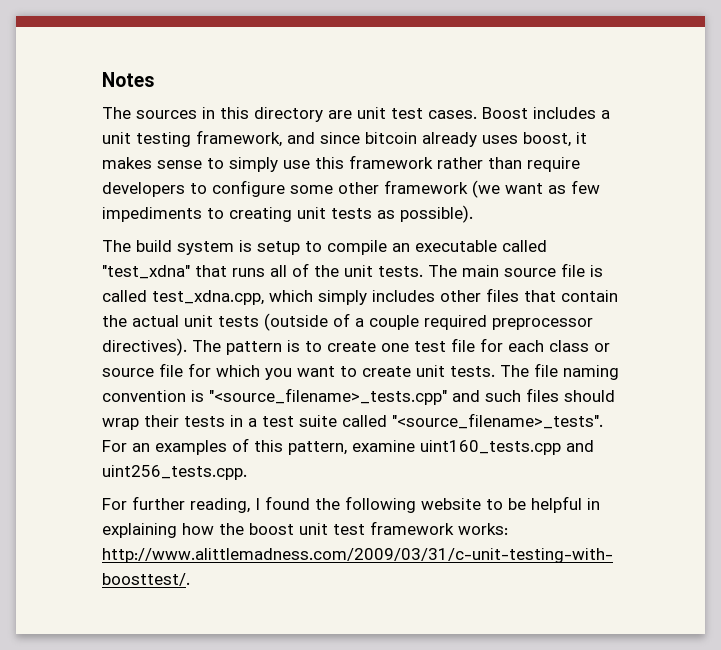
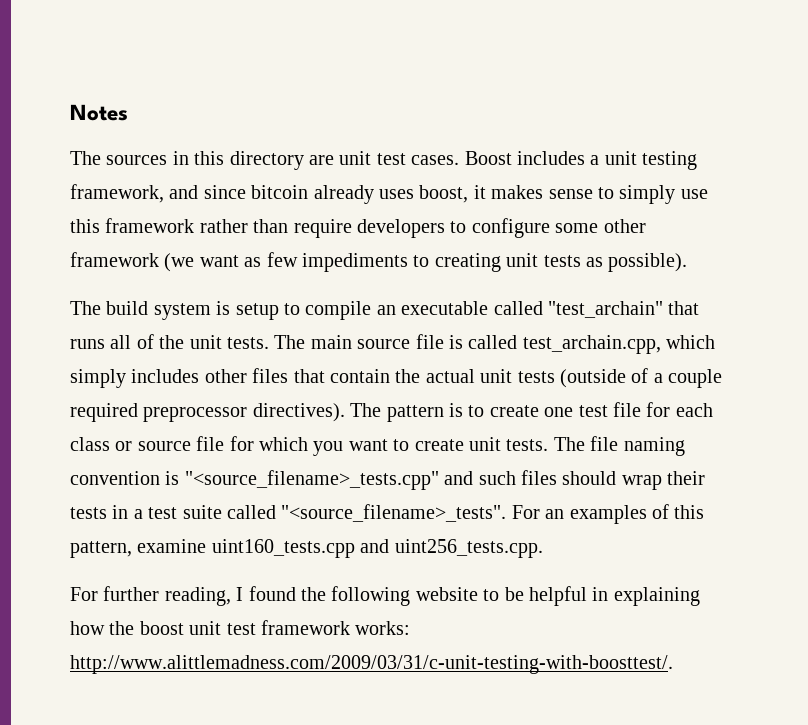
[102,265,190,279] "test_xdna" -> [548,301,663,318] "test_archain"
[152,290,264,305] test_xdna.cpp, -> [522,335,661,354] test_archain.cpp,

